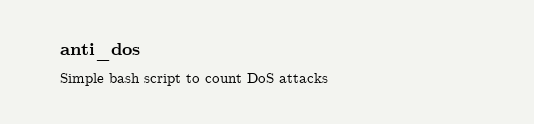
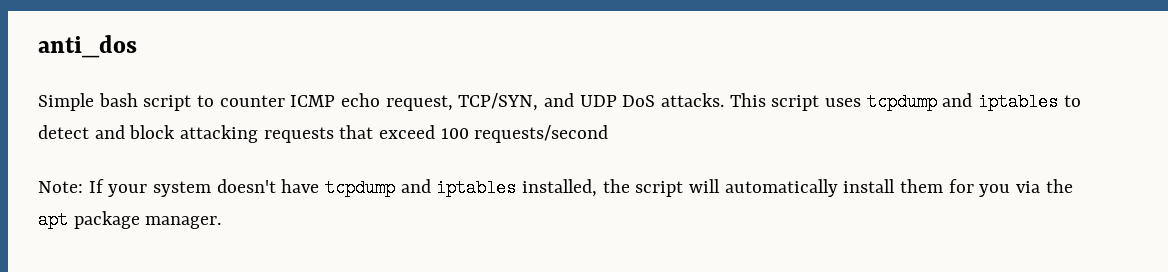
[205,73,328,83] count DoS attacks -> [219,93,1081,111] [38,125,609,143] [38,179,1073,197] [38,211,222,229] counter ICMP echo request, TCP/SYN, and UDP DoS attacks. This script uses tcpdump and iptables to detect and block attacking requests that exceed 100 requests/second // Note: If your system doesn't have tcpdump and iptables installed, the script will automatically install them for you via the apt package manager.

